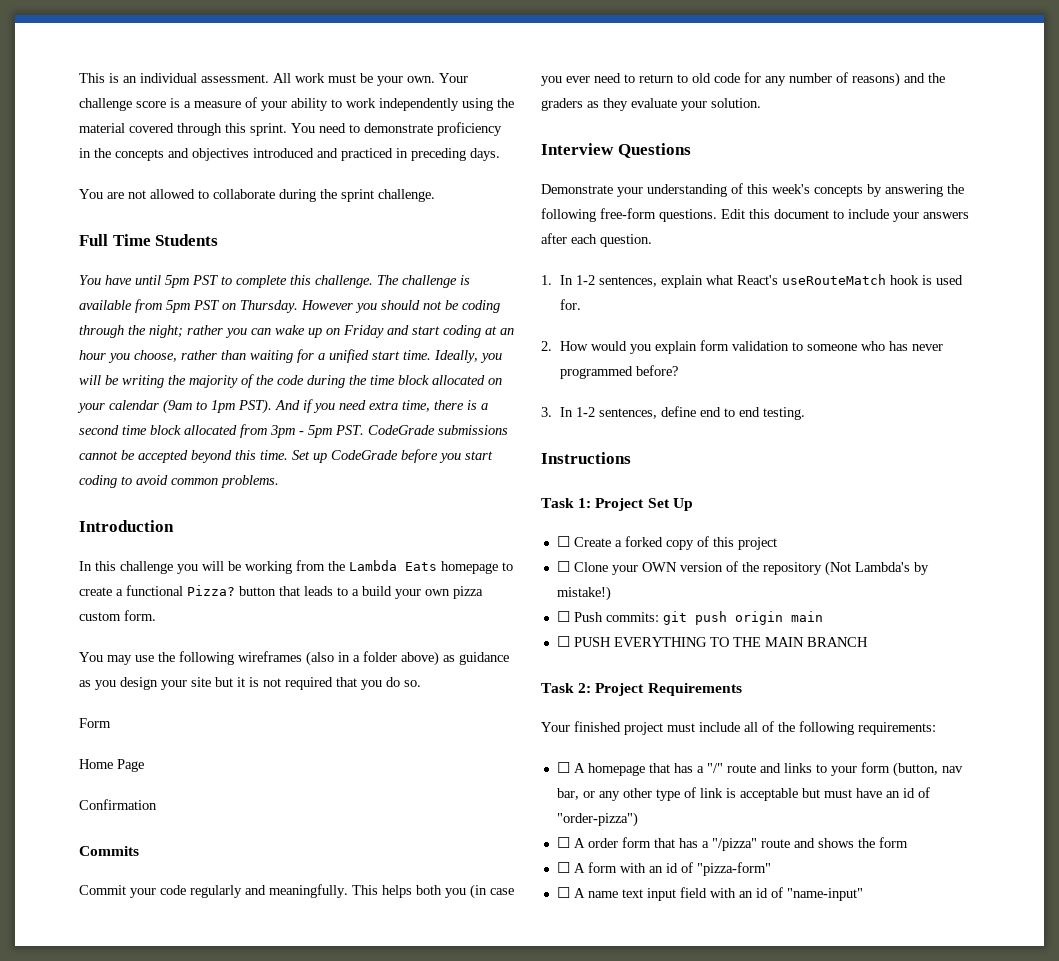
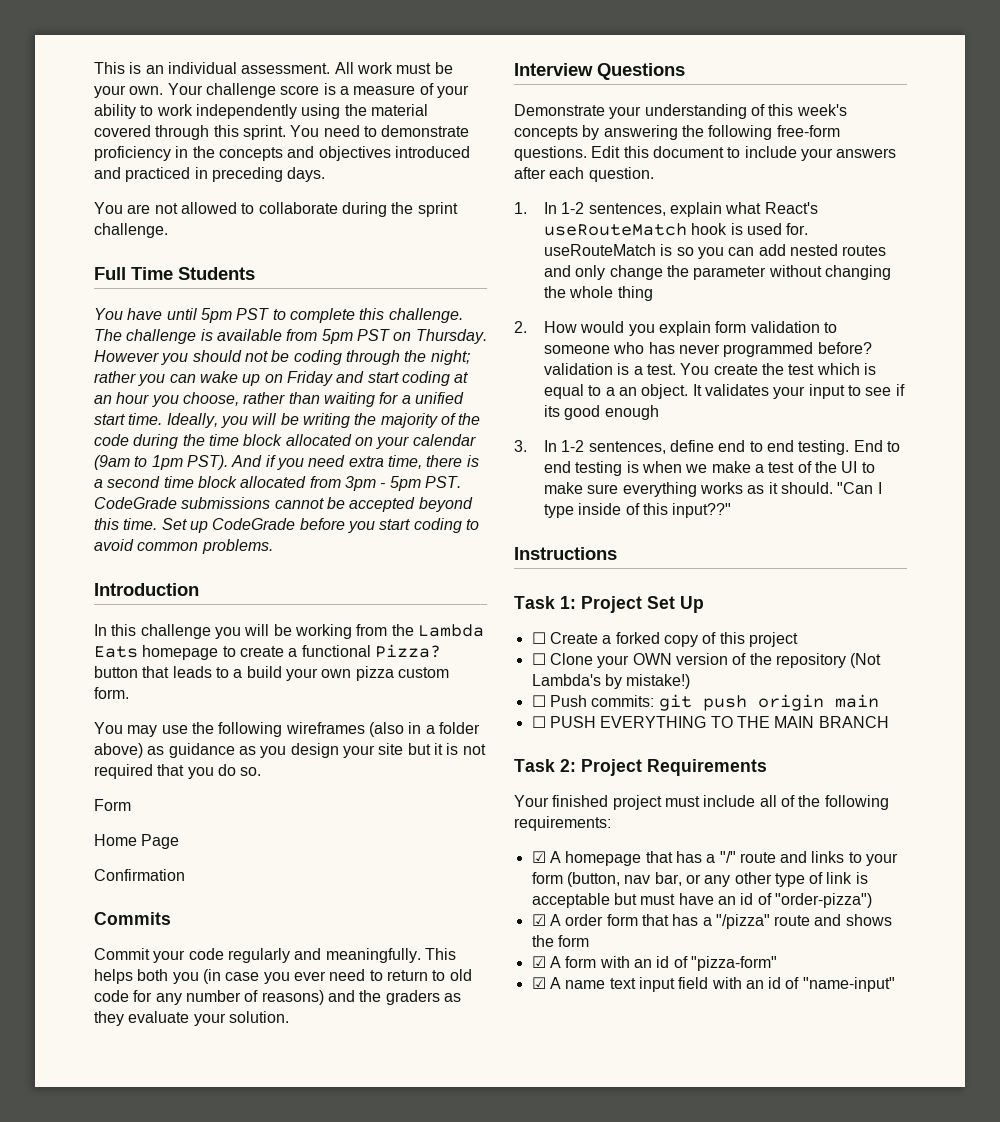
(582, 304) none -> [544,244,887,259] [544,265,891,280] [544,286,653,301] useRouteMatch is so you can add nested routes and only change the parameter without changing the whole thing
(679, 370) none -> [544,363,876,375] [544,384,905,399] [544,405,659,420] validation is a test. You create the test which is equal to a an object. It validates your input to see if its good enough
(806, 413) none -> [853,440,900,452] [544,461,875,476] [544,482,882,497] [544,503,732,518] End to end testing is when we make a test of the UI to make sure everything works as it should. "Can I type inside of this input??"
[556,762,570,773] ☐ -> [531,851,546,863] ☑
[556,837,570,848] ☐ -> [531,914,546,926] ☑
[556,862,570,873] ☐ -> [531,956,546,968] ☑
[556,887,570,898] ☐ -> [531,977,546,989] ☑

